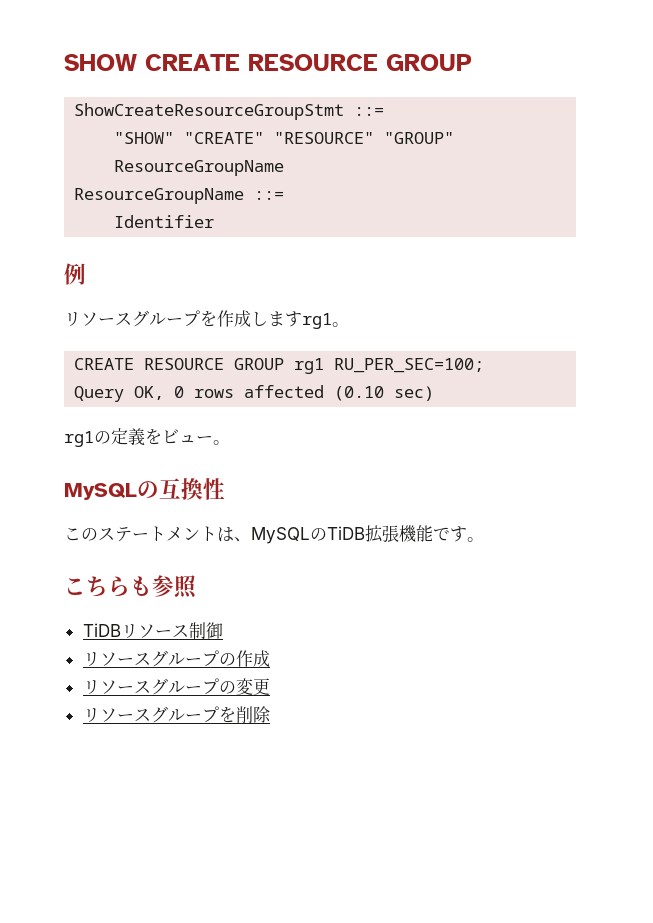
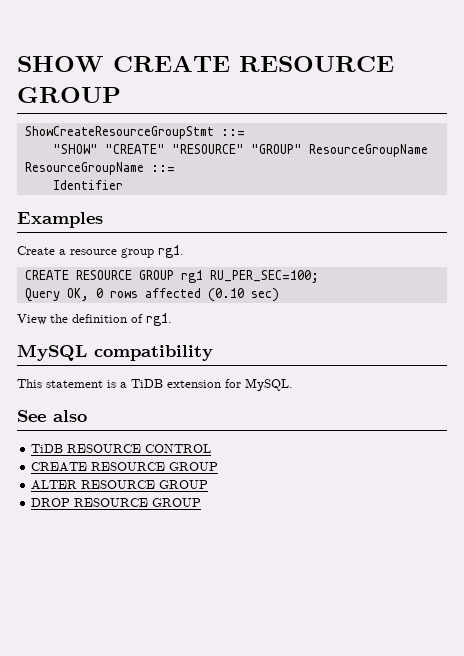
[64,263,86,285] [64,310,349,329] 例 // リソースグループを作成しますrg1。 -> [17,212,103,228] [17,245,184,258] Examples // Create a resource group rg1.
[64,428,230,447] [64,478,225,500] [64,525,484,544] [64,575,197,599] [82,622,223,639] [82,650,270,667] [82,678,270,695] [82,706,271,723] rg1の定義をビュー。 // MySQLの互換性 // このステートメントは、MySQLのTiDB拡張機能です。 // こちらも参照 // TiDBリソース制御 // リソースグループの作成 // リソースグループの変更 // リソースグループを削除 -> [17,313,172,326] [17,344,213,361] [17,378,293,391] [17,410,87,422] [31,444,212,453] [31,462,219,472] [31,480,209,490] [31,498,202,507] View the definition of rg1. // MySQL compatibility // This statement is a TiDB extension for MySQL. // See also // TiDB RESOURCE CONTROL // CREATE RESOURCE GROUP // ALTER RESOURCE GROUP // DROP RESOURCE GROUP

